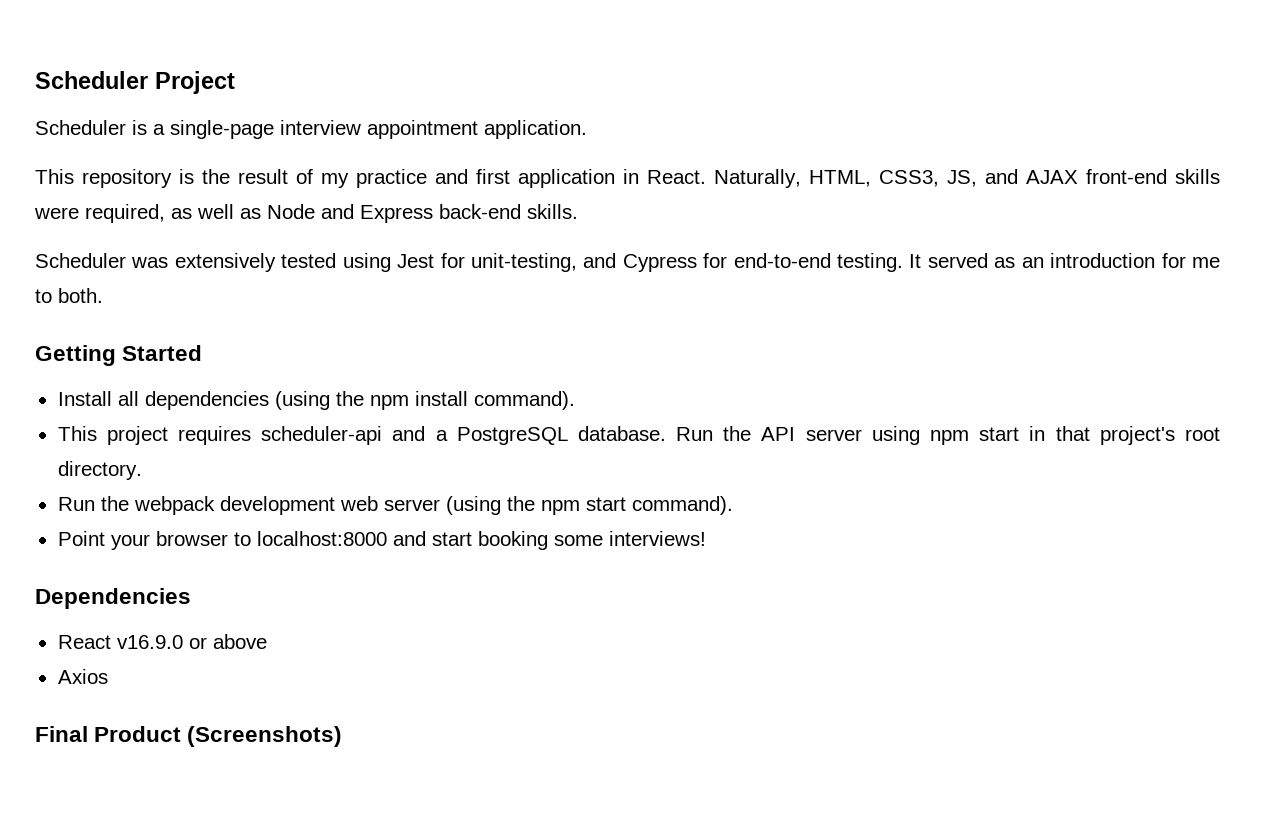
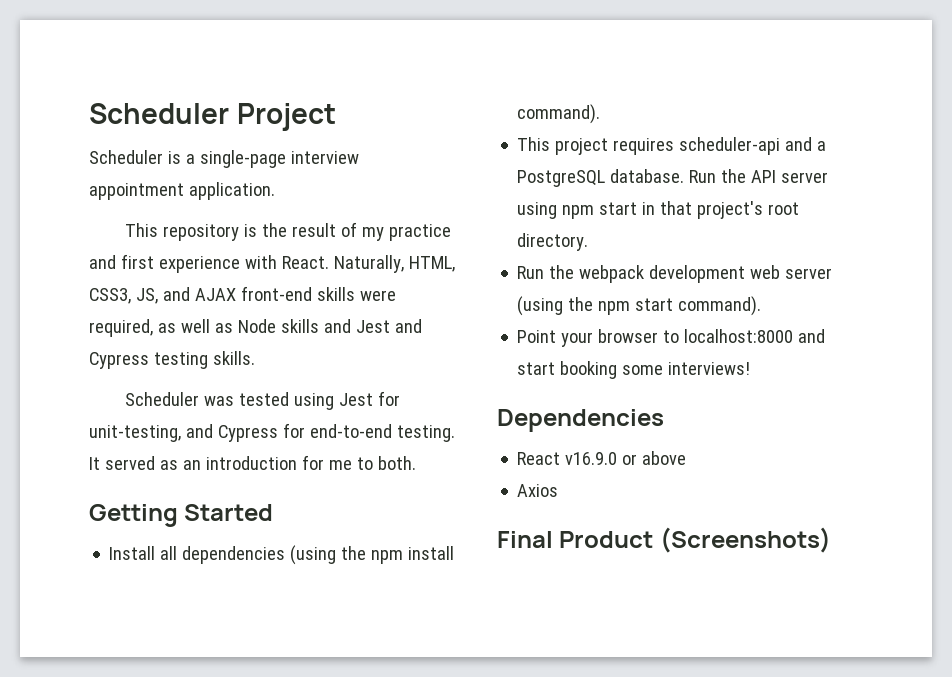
[518,169,639,188] application in -> [158,255,277,273] experience with
[321,204,521,223] and Express back-end -> [280,319,422,333] [89,352,208,369] skills and Jest and Cypress testing
[174,253,276,272] extensively -> (234, 401) none

